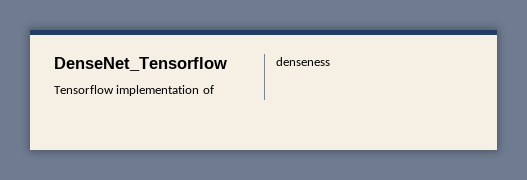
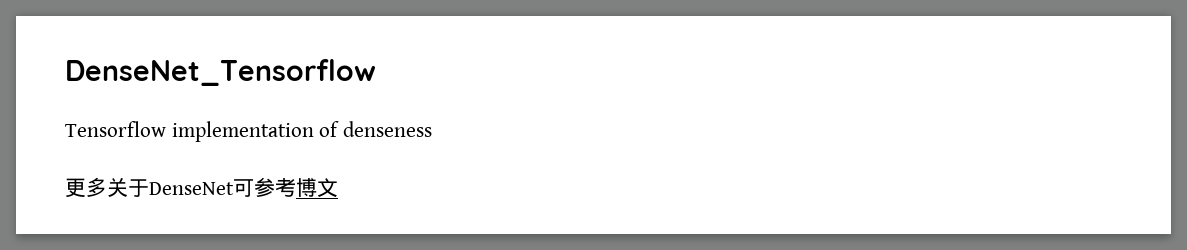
(330, 61) none -> [65,177,338,198] // 更多关于DenseNet可参考博文

